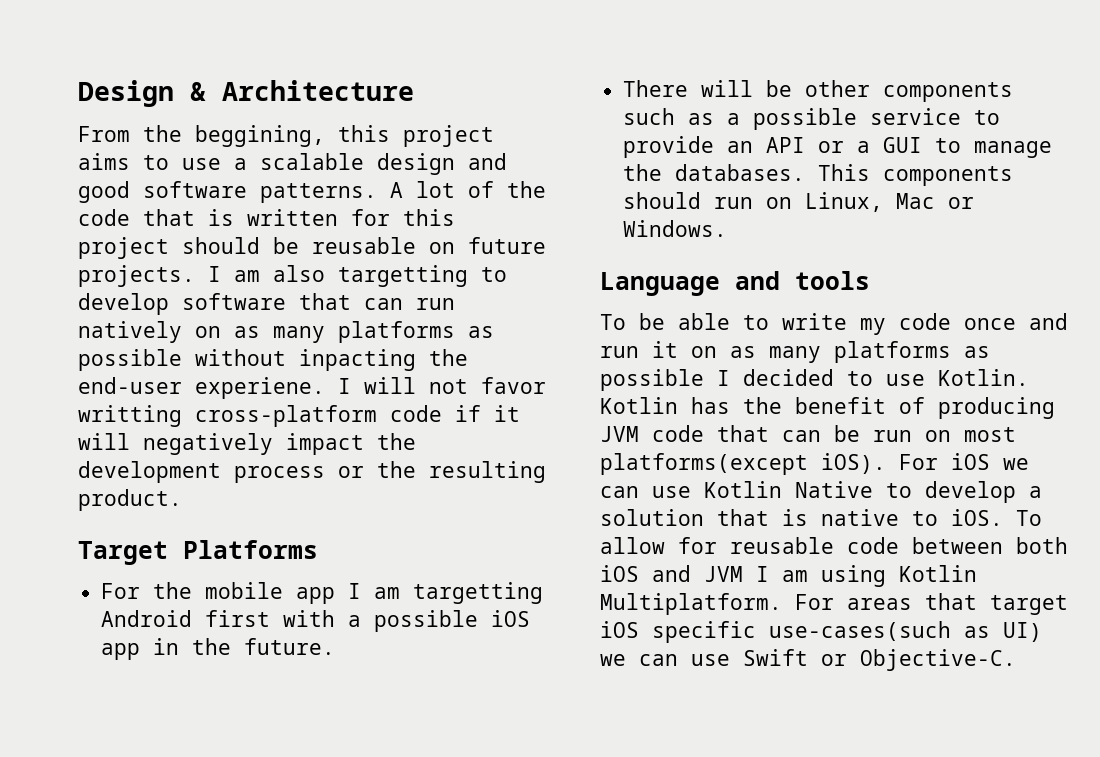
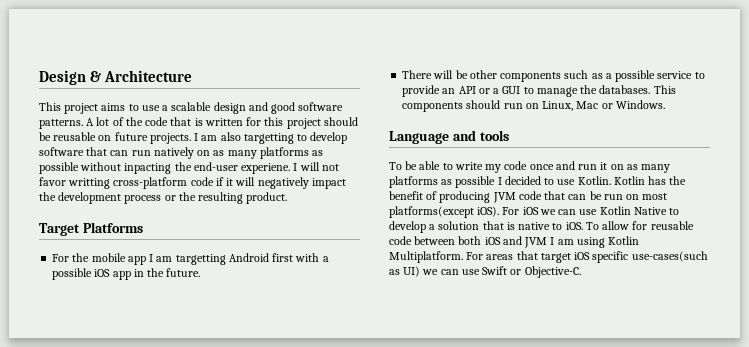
[78,125,390,147] From the beggining, this -> [39,102,61,111] This

